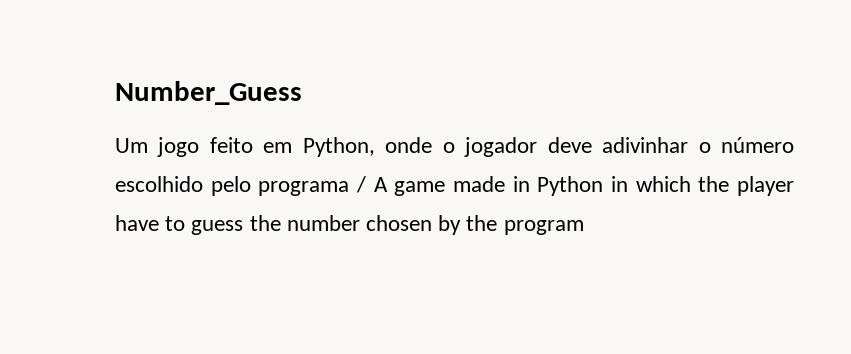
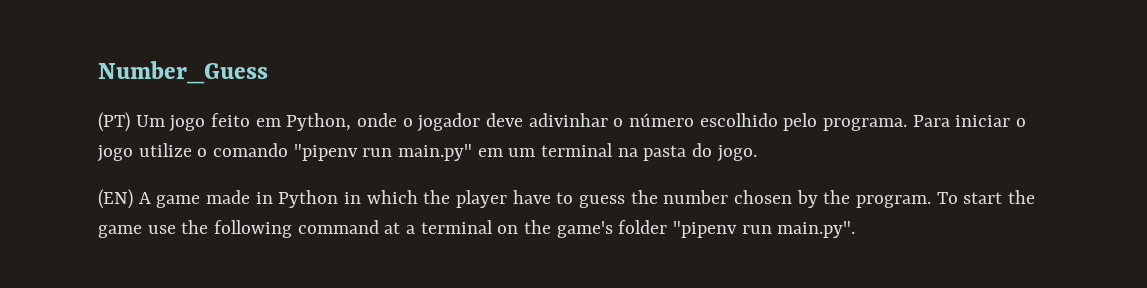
(302, 93) none -> [98,112,130,132] (PT)
[258,176,366,196] programa / -> [823,115,1027,131] [97,143,757,162] [98,189,133,209] programa. Para iniciar o jogo utilize o comando "pipenv run main.py" em um terminal na pasta do jogo. // (EN)
[503,220,584,235] program -> [856,190,1036,208] [98,220,856,238] program. To start the game use the following command at a terminal on the game's folder "pipenv run main.py".

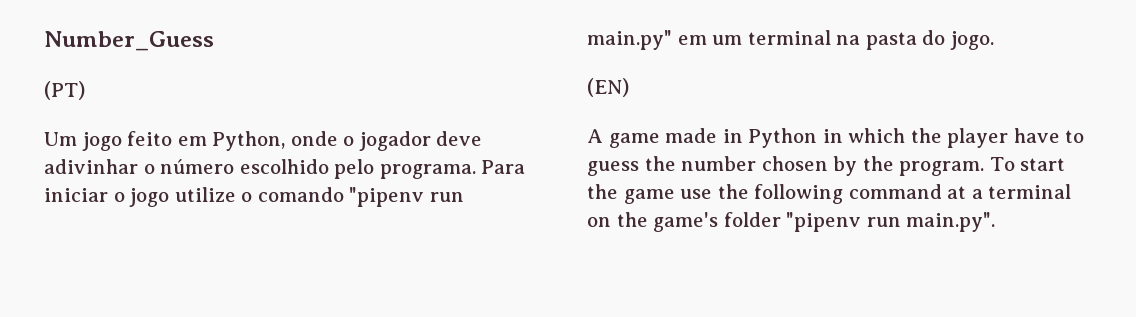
(130, 122) none -> (85, 90) //
(133, 199) none -> (629, 87) //

